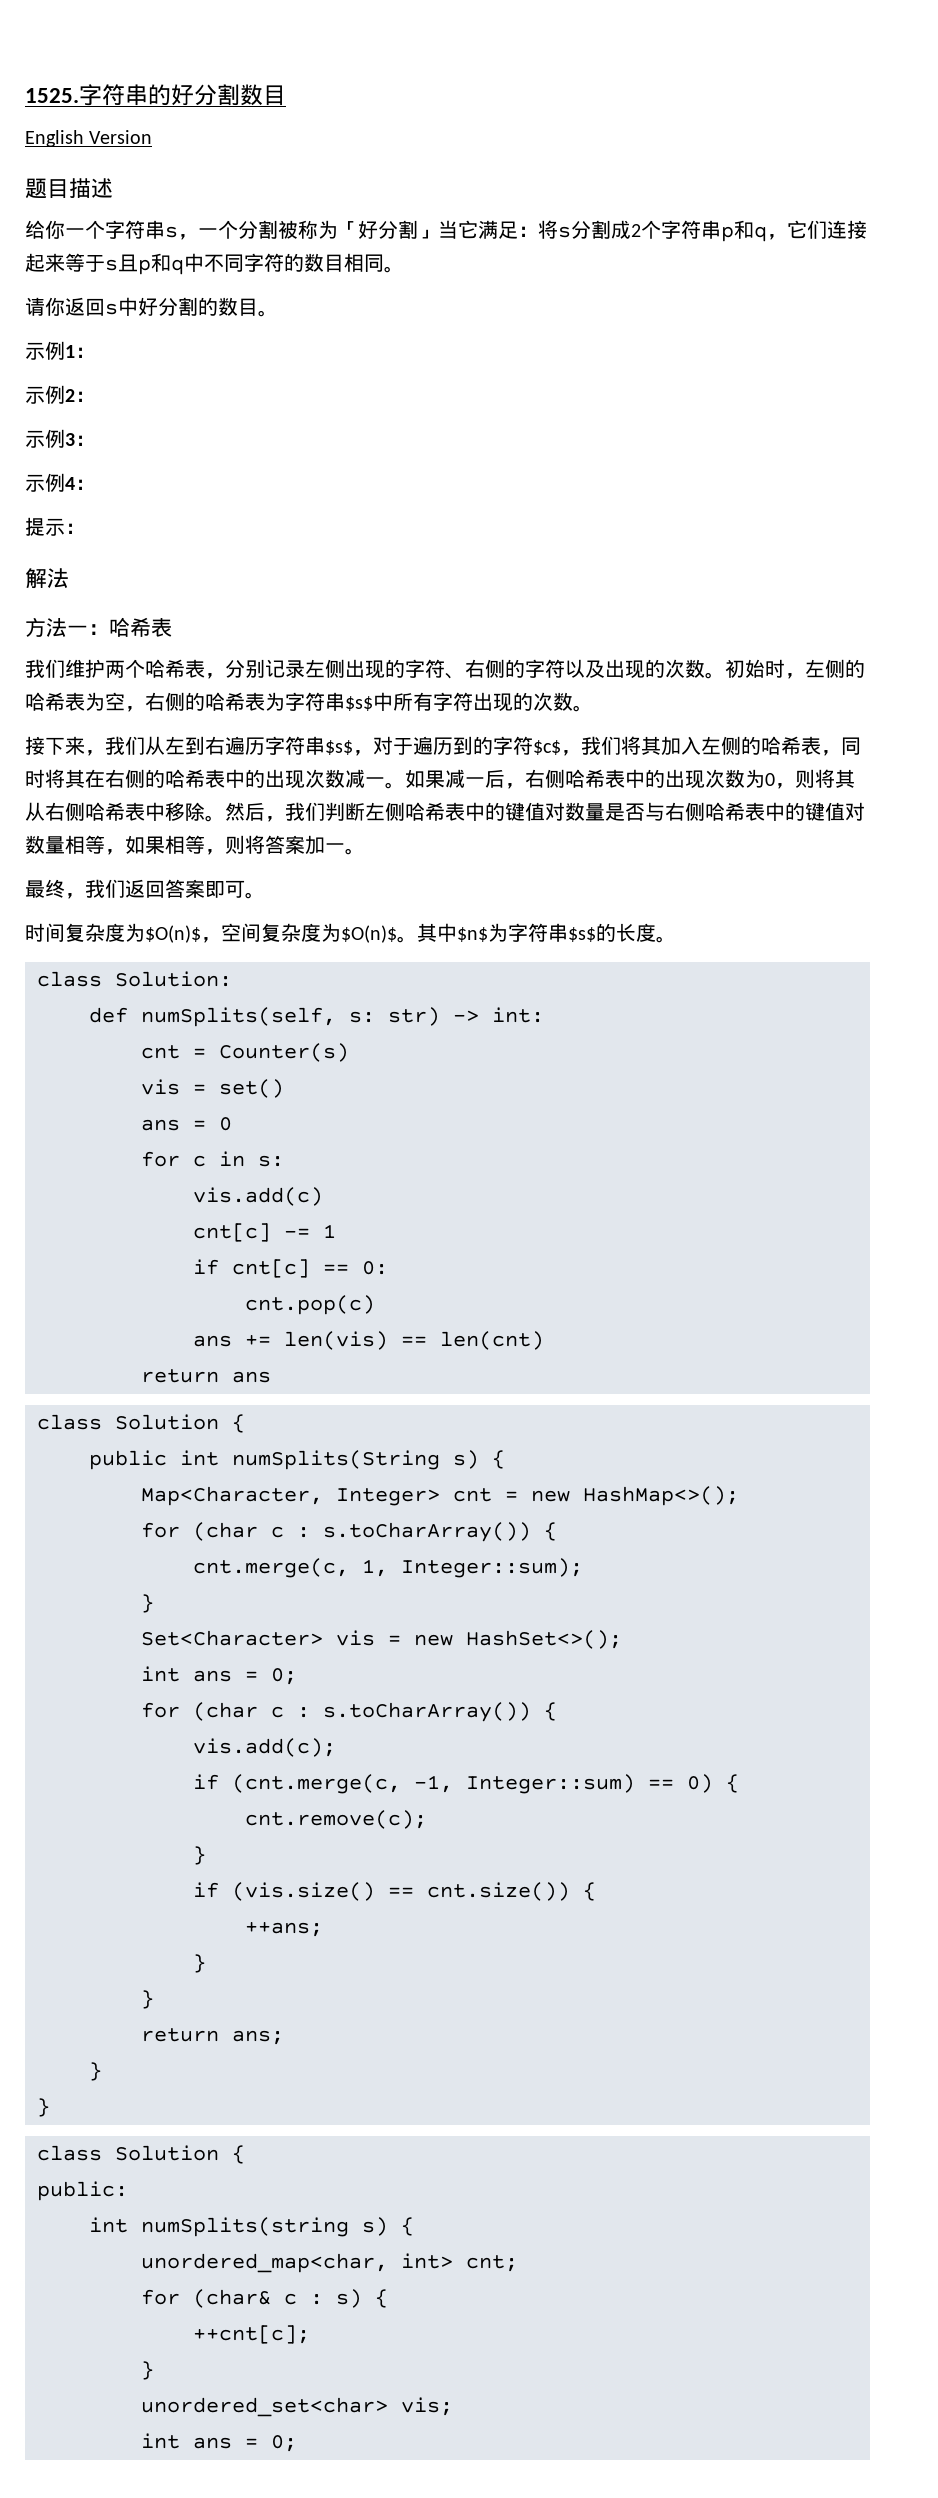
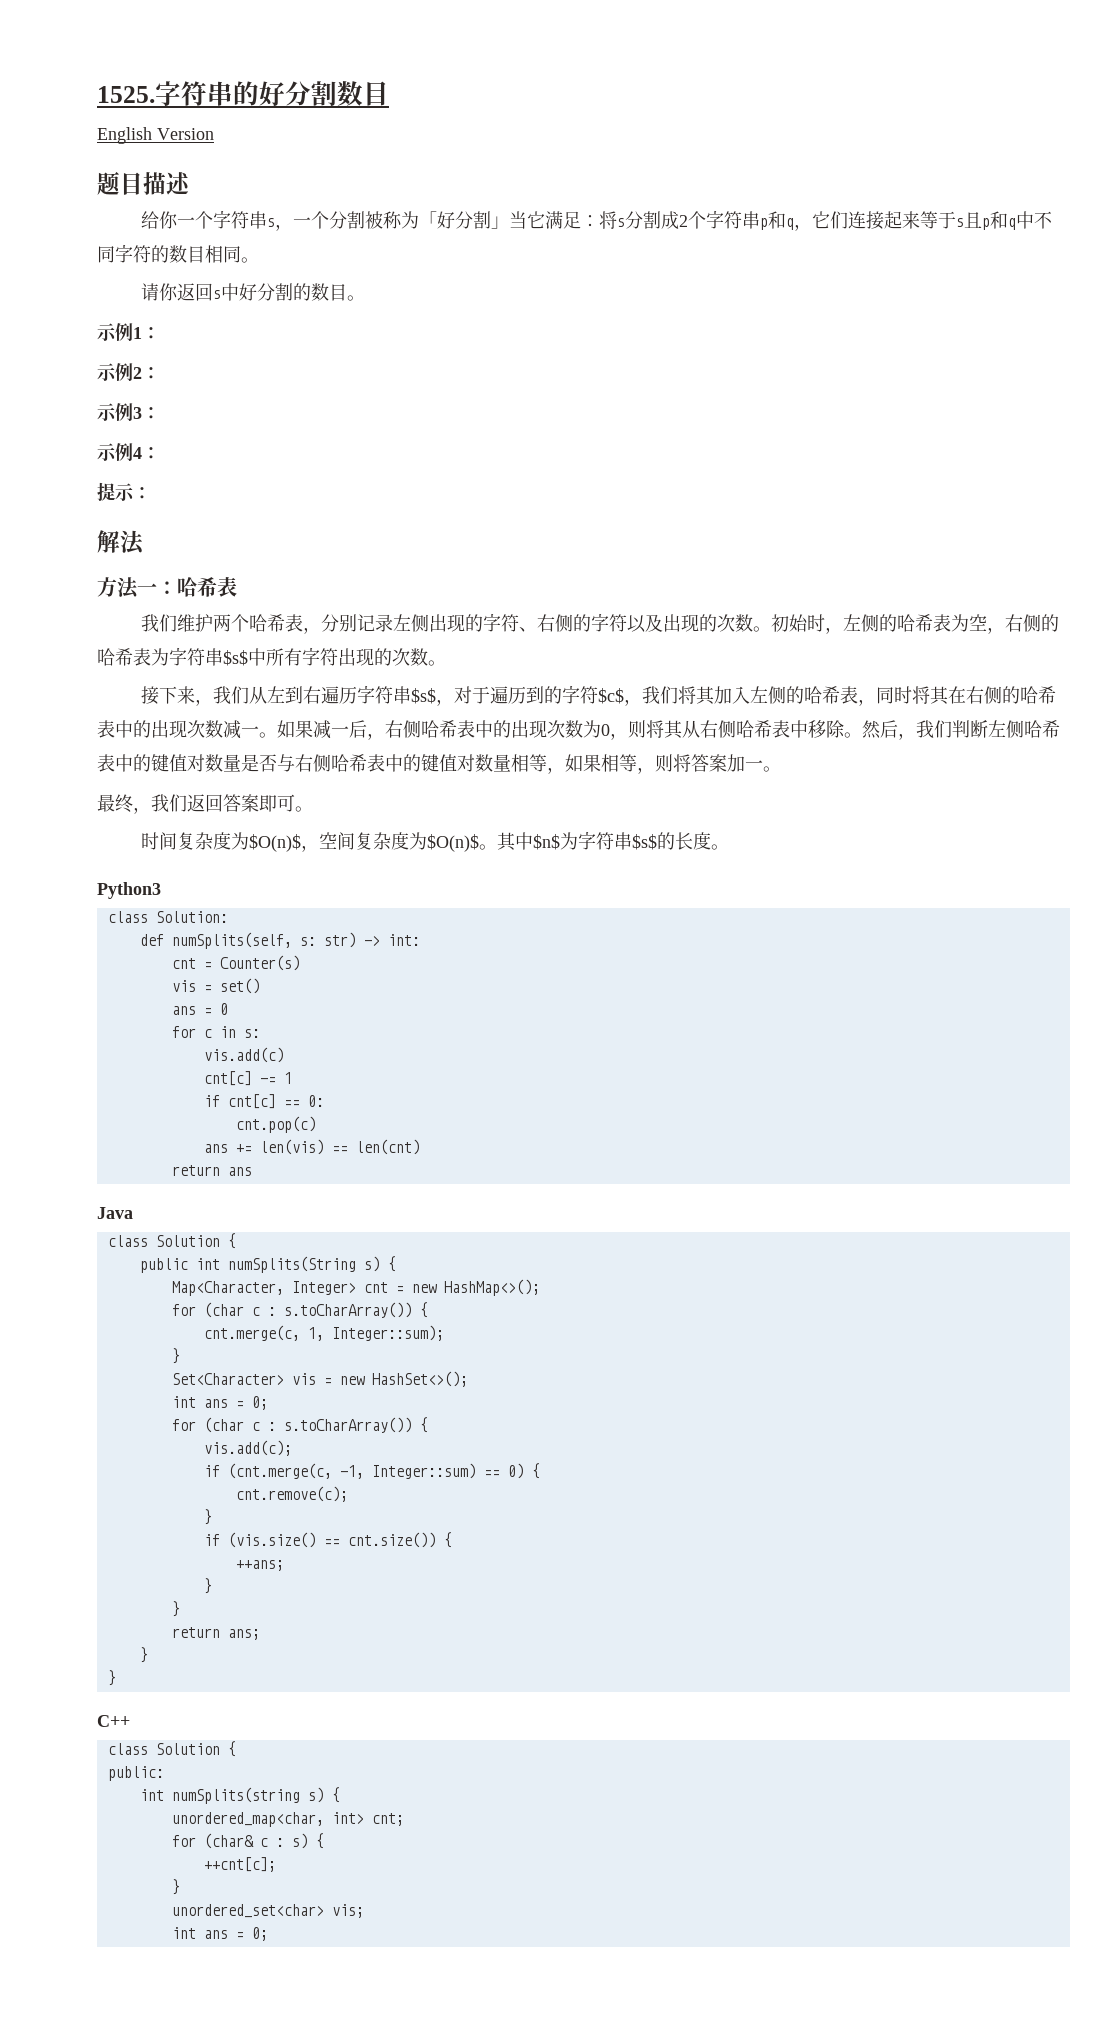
(676, 939) none -> [97,882,161,899] // Python3
(271, 1377) none -> [97,1207,133,1219] // Java
(50, 2107) none -> [97,1715,130,1727] // C++

